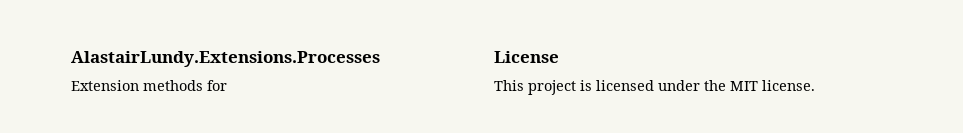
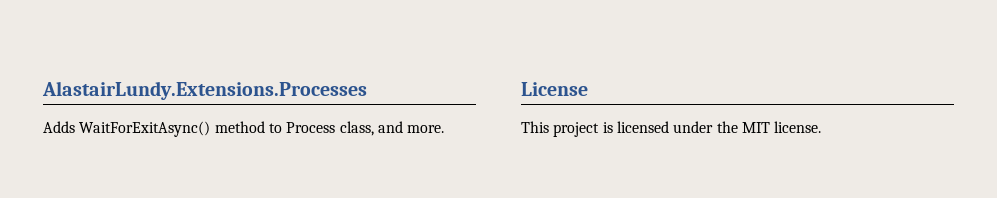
[71,80,227,91] Extension methods for -> [43,121,445,137] Adds WaitForExitAsync() method to Process class, and more.

